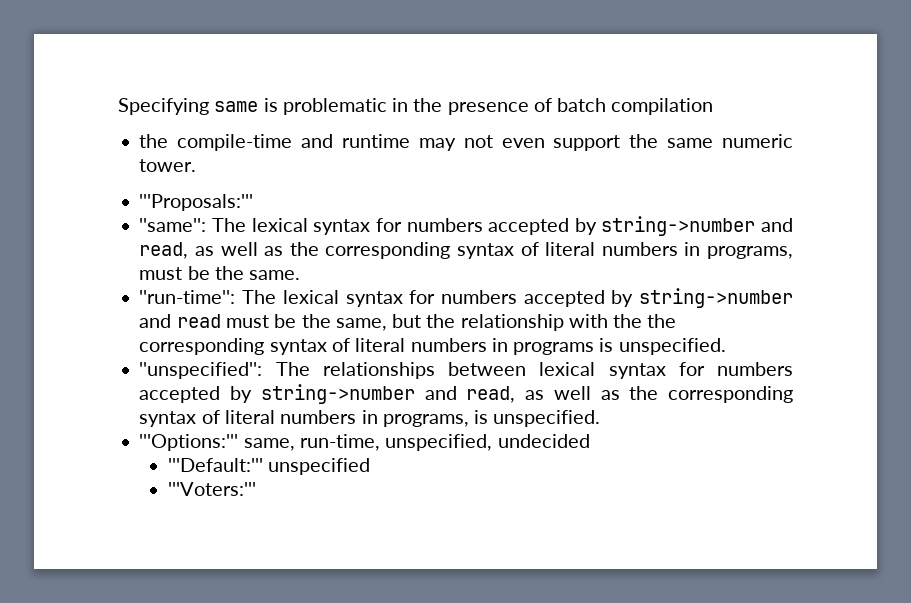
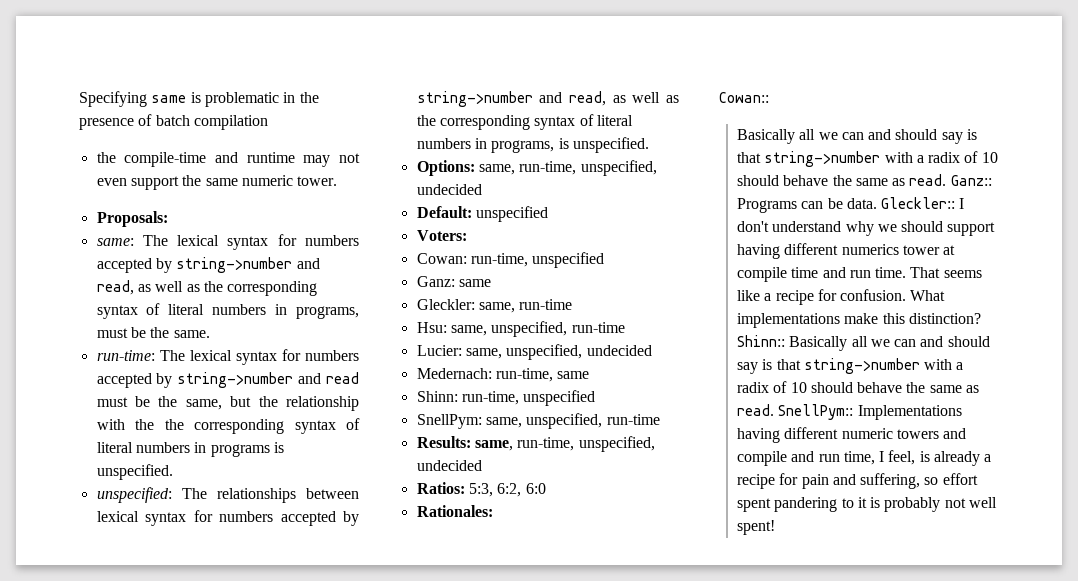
[139,194,254,211] [139,218,207,232] '''Proposals:''' // ''same'': -> [96,211,168,227] [96,238,134,246] Proposals: // same:
[139,290,236,304] ''run-time'': -> [96,350,155,361] run-time:
[139,362,263,379] ''unspecified'': -> [96,487,172,503] unspecified:
[139,434,590,451] [167,458,370,475] [167,482,256,496] '''Options:''' same, run-time, unspecified, undecided // '''Default:''' unspecified // '''Voters:''' -> [416,160,657,176] [416,184,482,195] [416,206,548,222] [416,230,467,241] [416,252,605,268] [416,276,491,287] [416,299,573,313] [416,321,625,337] [416,344,652,360] [416,368,590,382] [416,390,596,406] [416,413,660,429] [416,436,655,452] [416,460,482,471] [416,482,546,497] [416,505,493,517] [719,92,769,103] [736,129,978,144] [736,151,998,167] [736,174,992,186] [736,197,965,213] [736,221,996,236] [736,243,956,259] [736,267,982,282] [736,289,946,305] [736,313,981,328] [736,335,990,351] [736,358,964,374] [736,381,980,393] [736,404,962,420] [736,427,967,443] [736,450,992,466] [736,473,978,489] [736,497,998,512] [736,520,775,535] Options: same, run-time, unspecified, undecided // Default: unspecified // Voters: // Cowan: run-time, unspecified // Ganz: same // Gleckler: same, run-time // Hsu: same, unspecified, run-time // Lucier: same, unspecified, undecided // Medernach: run-time, same // Shinn: run-time, unspecified // SnellPym: same, unspecified, run-time // Results: same, run-time, unspecified, undecided // Ratios: 5:3, 6:2, 6:0 // Rationales: // Cowan:: // Basically all we can and should say is that string->number with a radix of 10 should behave the same as read. Ganz:: Programs can be data. Gleckler:: I don't understand why we should support having different numerics tower at compile time and run time. That seems like a recipe for confusion. What implementations make this distinction? Shinn:: Basically all we can and should say is that string->number with a radix of 10 should behave the same as read. SnellPym:: Implementations having different numeric towers and compile and run time, I feel, is already a recipe for pain and suffering, so effort spent pandering to it is probably not well spent!

